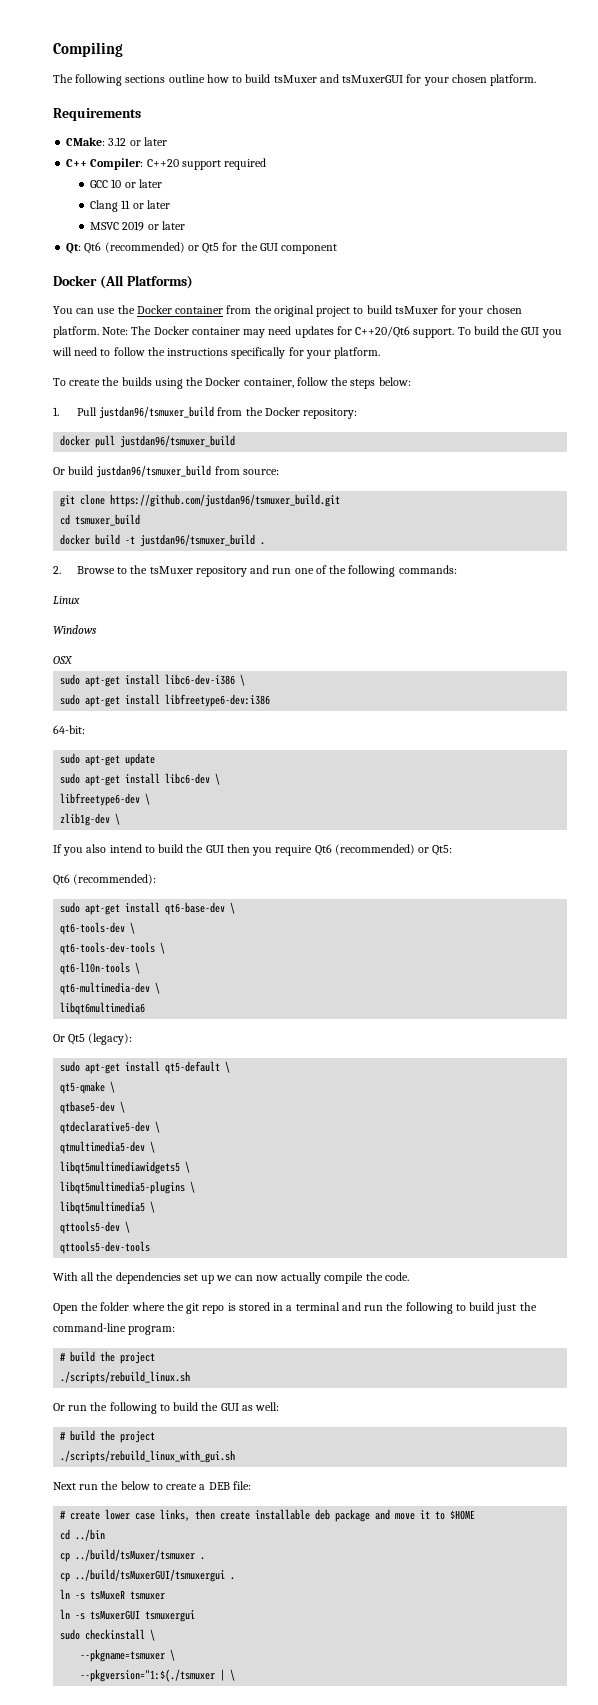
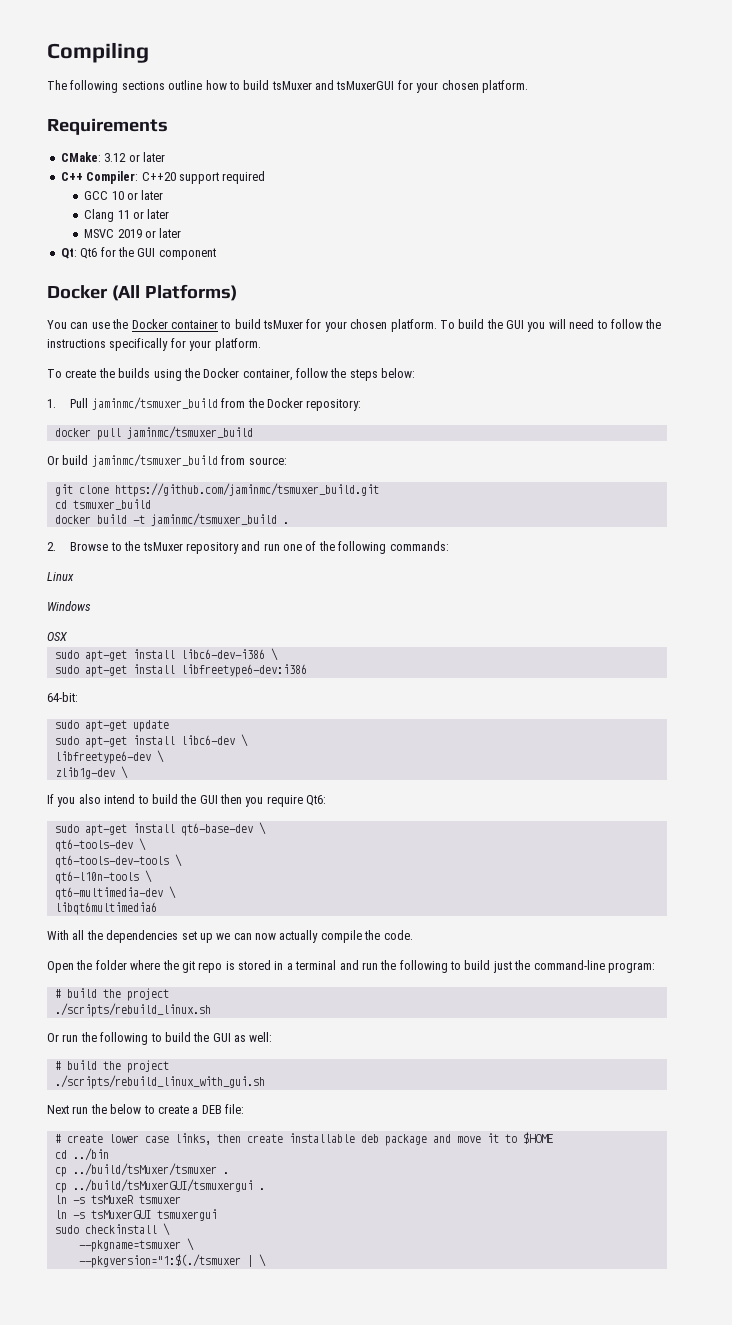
[104,242,220,254] (recommended) or Qt5 -> (98, 253) none
[226,305,351,317] from the original project -> (218, 324) none
[102,326,455,338] Note: The Docker container may need updates for C++20/Qt6 support. -> (437, 325) none
[99,406,215,419] justdan96/tsmuxer_build -> [91,397,218,410] jaminmc/tsmuxer_build
[120,435,236,448] justdan96/tsmuxer_build -> [126,426,253,439] jaminmc/tsmuxer_build
[96,465,212,478] justdan96/tsmuxer_build -> [91,454,218,467] jaminmc/tsmuxer_build
[110,494,341,507] https://github.com/justdan96/tsmuxer_build.git -> [114,483,379,497] https://github.com/jaminmc/tsmuxer_build.git
[140,534,256,547] justdan96/tsmuxer_build -> [150,513,277,526] jaminmc/tsmuxer_build
[314,844,453,856] [53,874,157,886] Qt6 (recommended) or Qt5: // Qt6 (recommended): -> [306,795,327,806] Qt6:
[53,1033,133,1045] [60,1061,231,1074] [60,1081,116,1094] [60,1101,126,1114] [60,1121,161,1134] [60,1141,156,1154] [60,1161,191,1174] [60,1181,196,1194] [60,1201,156,1214] [60,1221,131,1234] [60,1241,151,1254] // Or Qt5 (legacy): // sudo apt-get install qt5-default \ // qt5-qmake \ // qtbase5-dev \ // qtdeclarative5-dev \ // qtmultimedia5-dev \ // libqt5multimediawidgets5 \ // libqt5multimedia5-plugins \ // libqt5multimedia5 \ // qttools5-dev \ // qttools5-dev-tools -> (157, 908) none

